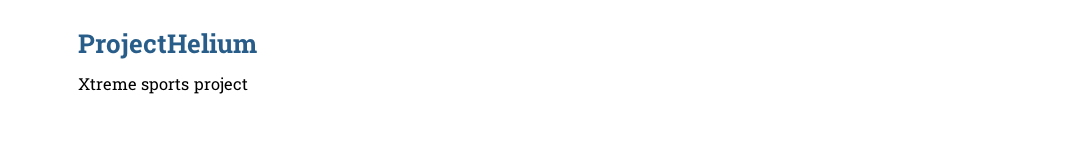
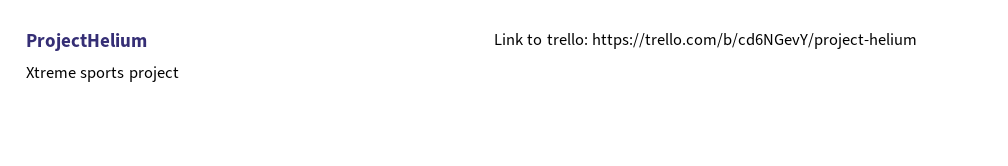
(248, 85) none -> [494,33,918,49] // Link to trello: https://trello.com/b/cd6NGevY/project-helium

